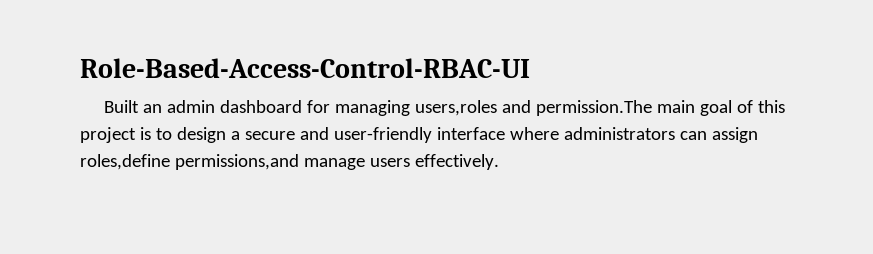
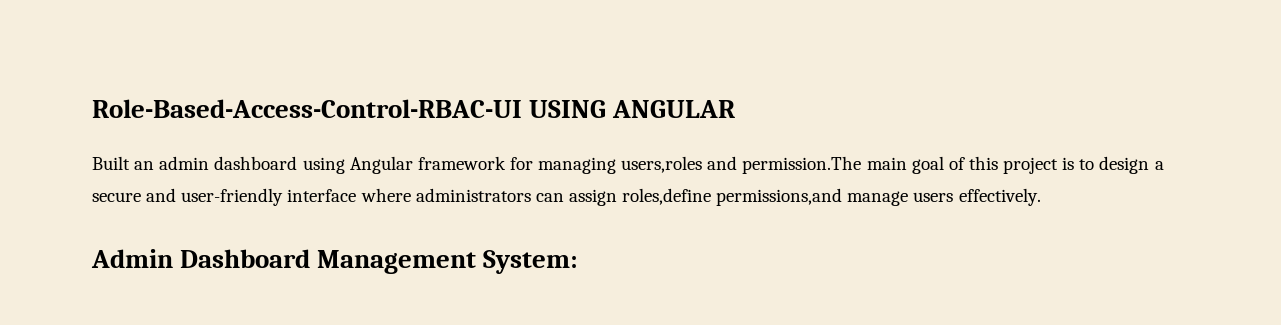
(530, 68) none -> [529,100,737,118] USING ANGULAR
(303, 106) none -> [302,156,506,174] using Angular framework
(499, 162) none -> [91,249,579,274] // Admin Dashboard Management System:

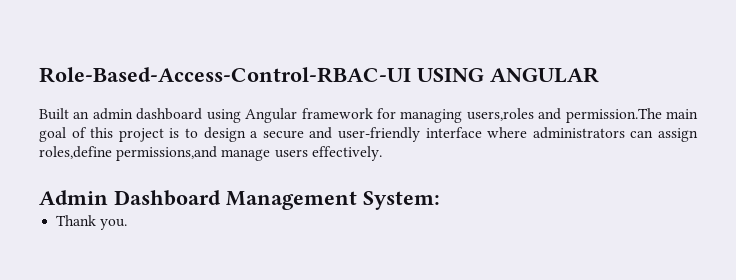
(579, 262) none -> [56,215,128,230] // Thank you.

